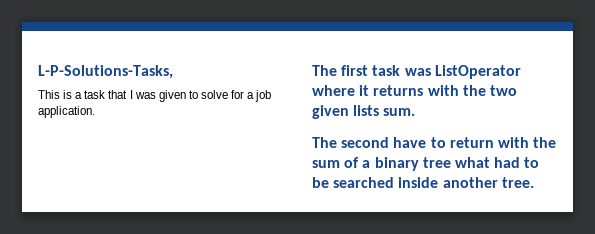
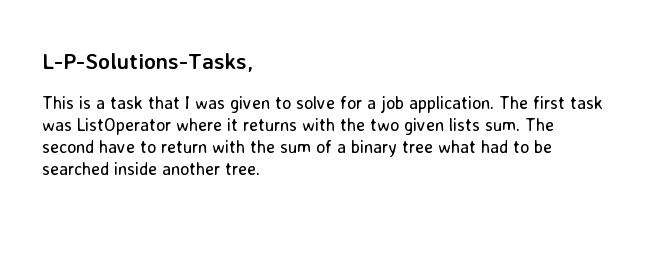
(95, 112) // -> (494, 104) none
(416, 112) // -> (520, 126) none

